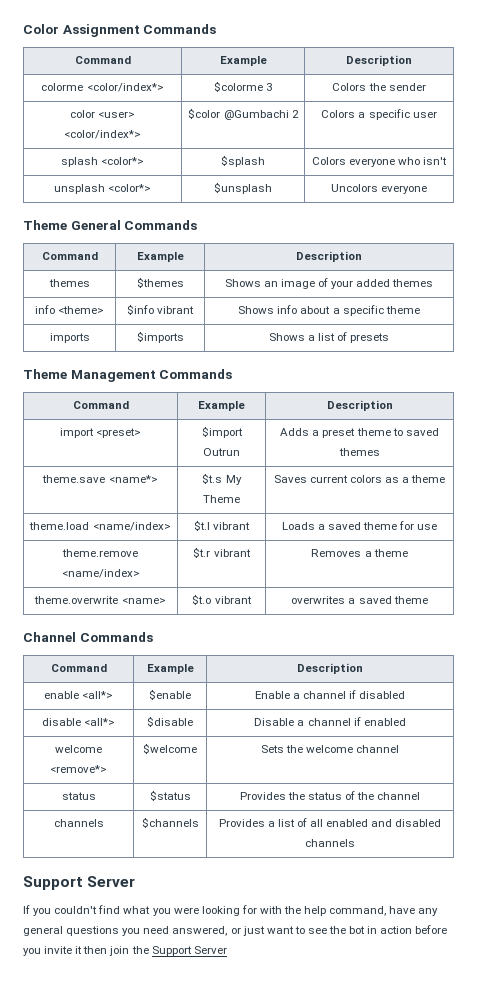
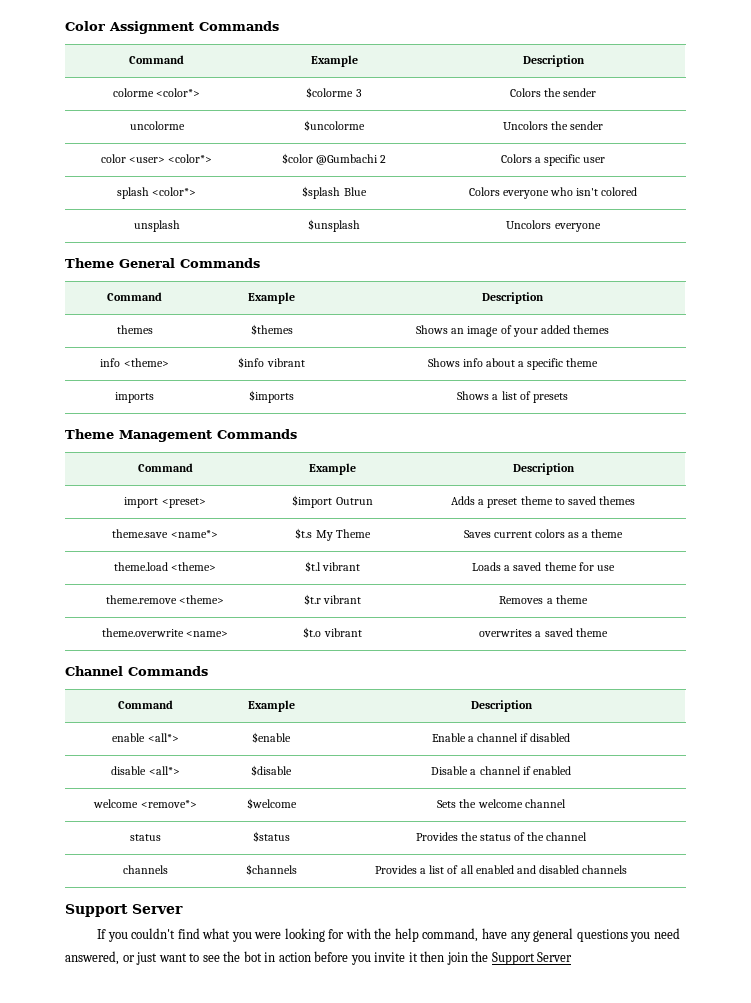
[86,83,164,92] <color/index*> -> [156,88,201,97] <color*>
(426, 87) none -> [129,121,185,130] [304,120,365,131] [502,121,604,130] // uncolorme | $uncolorme | Uncolors the sender
[63,130,141,139] <color/index*> -> [168,154,213,163] <color*>
(265, 161) none -> [343,187,367,196] Blue
(448, 161) none -> [601,187,638,196] colored
[108,184,152,192] <color*> -> (180, 226) none
[92,522,171,531] <name/index> -> [171,562,217,571] <theme>
[61,569,140,578] <name/index> -> [179,595,225,604] <theme>

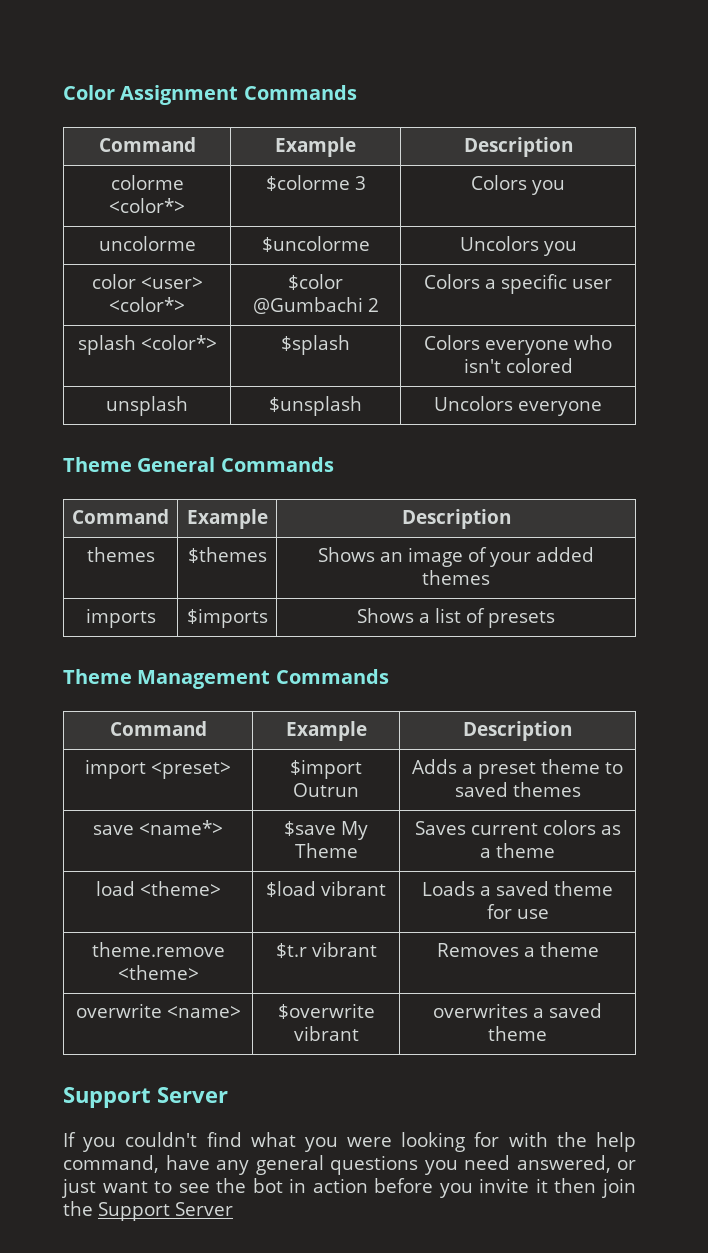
[544,88,597,97] the sender -> [532,180,565,195] you
[551,121,604,130] the sender -> [543,241,577,256] you
[343,187,367,196] Blue -> (350, 345) none
[100,358,169,367] [238,357,305,368] [427,358,599,370] // info <theme> | $info vibrant | Shows info about a specific theme -> (490, 577) none
[112,529,169,538] theme.save -> [93,825,134,835] save
[295,528,313,539] $t.s -> [284,821,336,836] $save
[113,562,217,571] [304,561,321,572] theme.load <theme> | $t.l -> [95,881,221,896] [266,881,316,897] load <theme> | $load
[101,628,184,637] theme.overwrite -> [75,1003,162,1018] overwrite
[303,627,322,638] $t.o -> [277,1003,375,1019] $overwrite
[65,666,208,676] [118,700,173,709] [247,700,295,712] [470,700,533,712] [112,733,179,742] [252,732,291,743] [431,733,571,742] [111,766,180,775] [251,765,292,776] [431,766,571,775] [93,799,197,808] [246,798,297,809] [437,799,566,808] [130,834,161,841] [252,831,290,842] [415,832,588,841] [123,865,168,874] [245,864,297,875] [375,865,627,874] // Channel Commands // Command | Example | Description // enable <all*> | $enable | Enable a channel if disabled // disable <all*> | $disable | Disable a channel if enabled // welcome <remove*> | $welcome | Sets the welcome channel // status | $status | Provides the status of the channel // channels | $channels | Provides a list of all enabled and disabled channels -> (547, 1033) none

